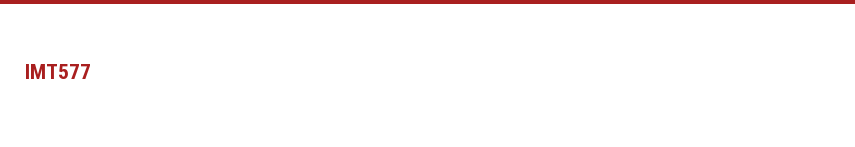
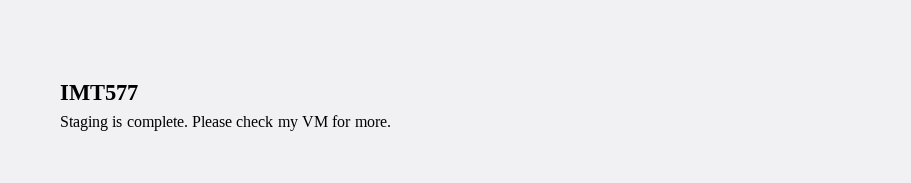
(91, 71) none -> [60,115,391,131] // Staging is complete. Please check my VM for more.

